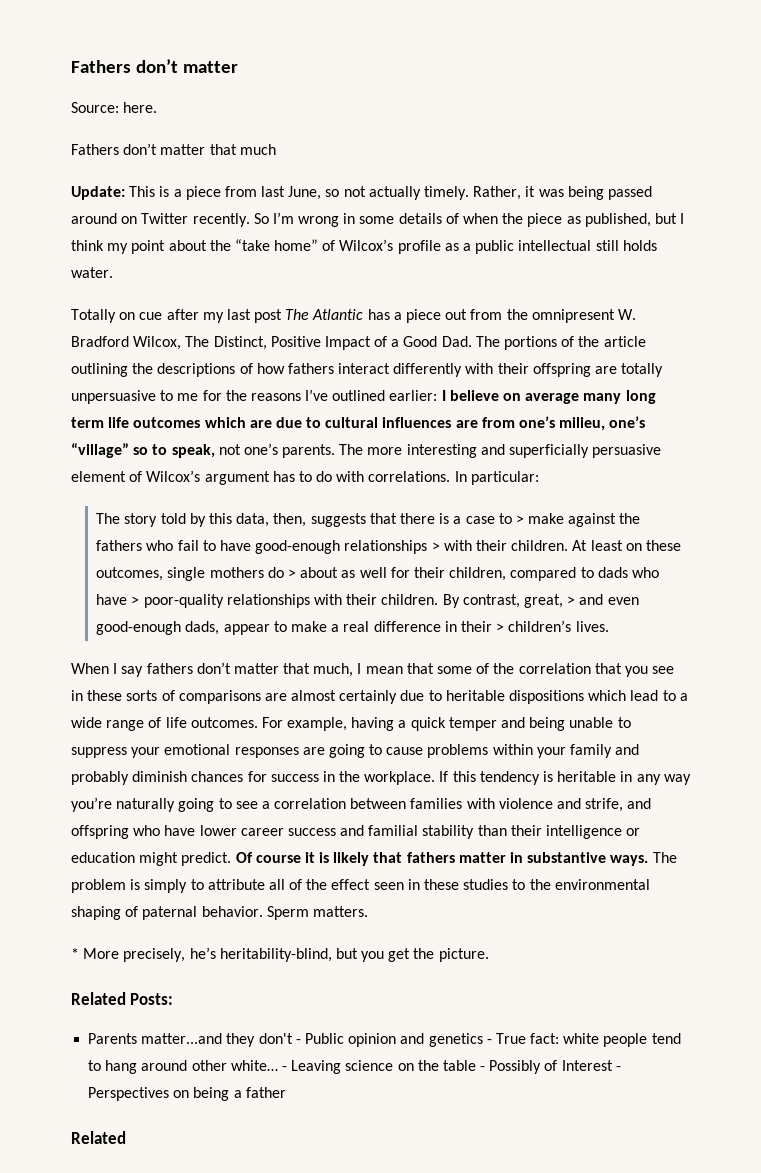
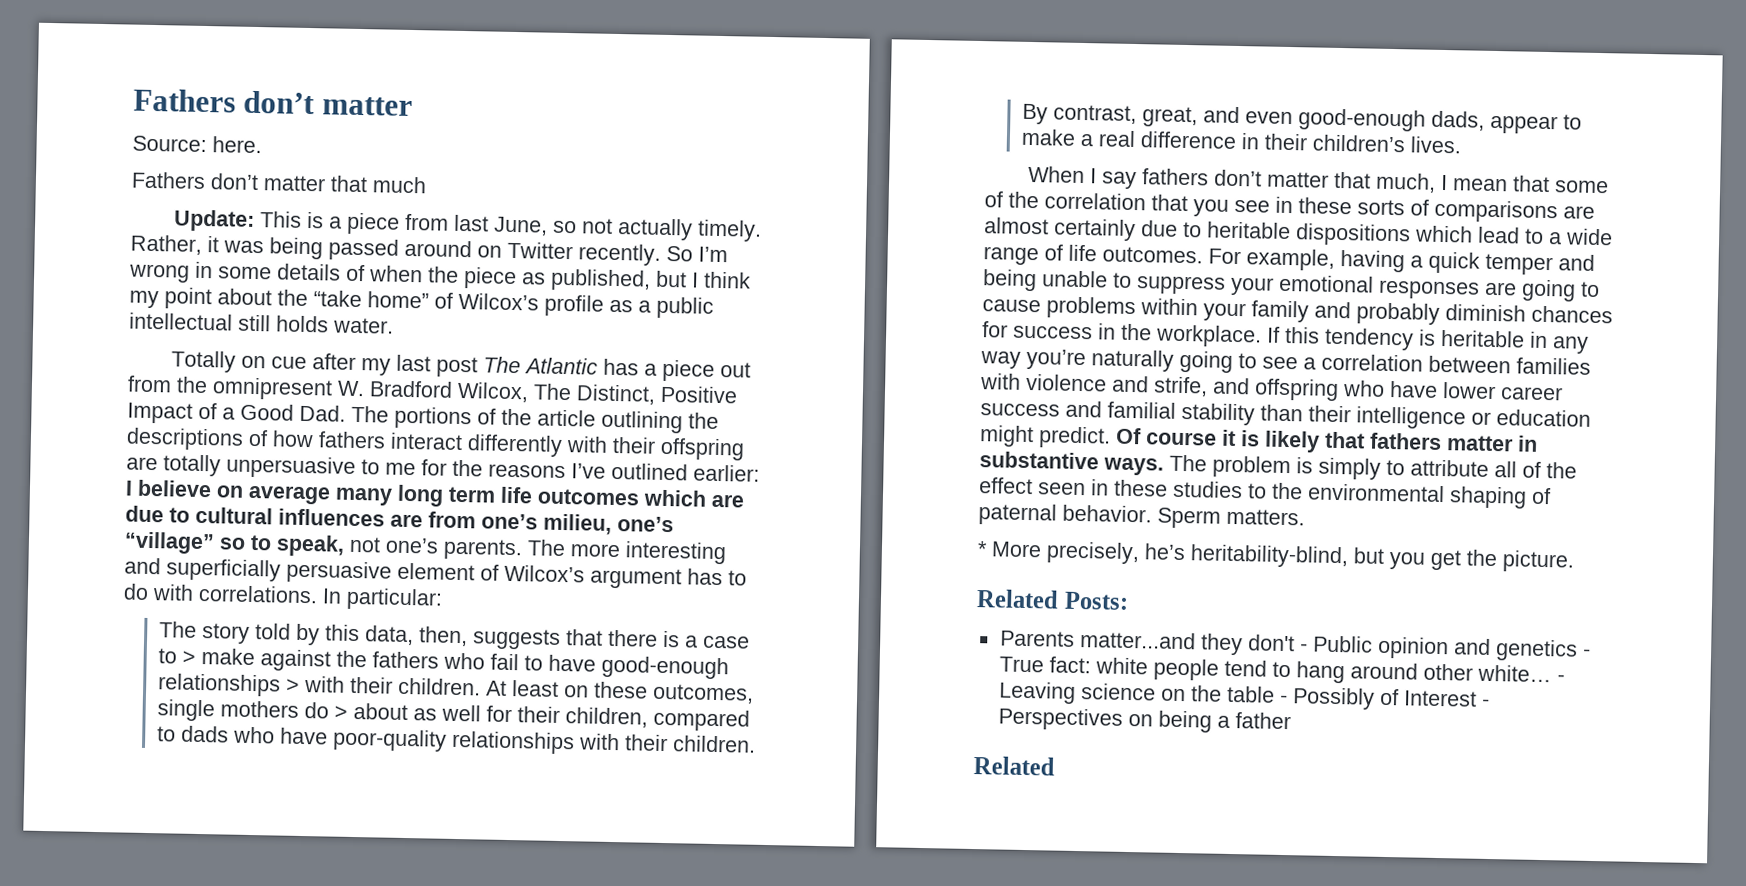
[131,596,140,605] > -> (329, 736) none
[567,596,576,605] > -> (1199, 117) none
[496,623,505,632] > -> (1309, 142) none

